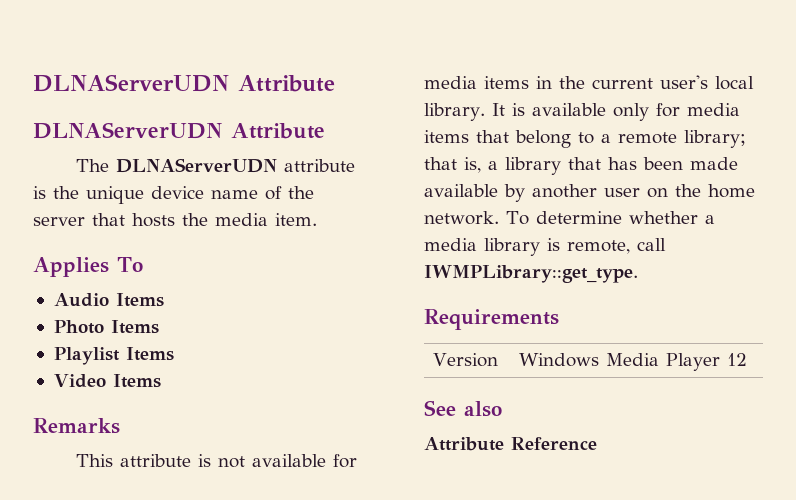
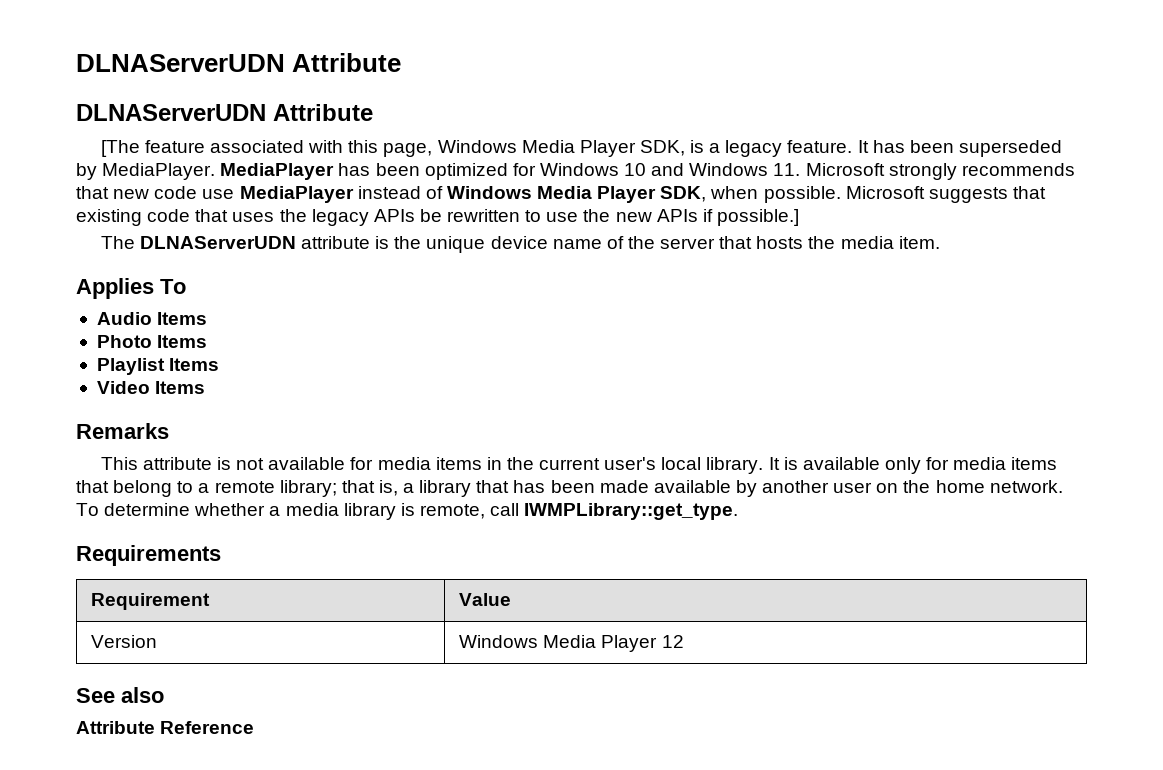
(325, 131) none -> [100,140,1062,157] [76,163,1075,180] [76,186,1046,203] [76,209,799,226] // [The feature associated with this page, Windows Media Player SDK, is a legacy feature. It has been superseded by MediaPlayer. MediaPlayer has been optimized for Windows 10 and Windows 11. Microsoft strongly recommends that new code use MediaPlayer instead of Windows Media Player SDK, when possible. Microsoft suggests that existing code that uses the legacy APIs be rewritten to use the new APIs if possible.]
(559, 319) none -> [91,593,211,610] [459,593,512,606] // Requirement | Value

